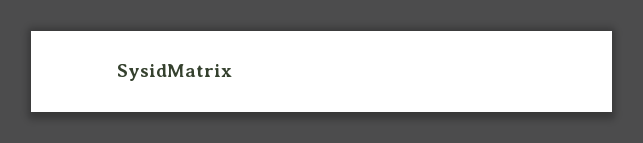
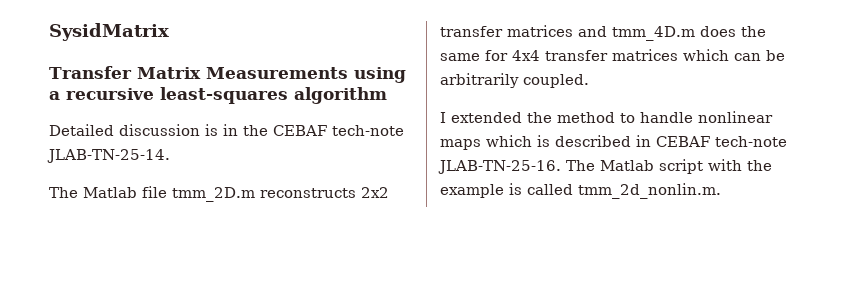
(232, 72) none -> [49,66,406,83] [49,87,387,104] [49,124,404,136] [47,149,170,163] [49,186,389,202] [440,25,766,41] [440,49,785,61] [440,73,589,88] [440,111,773,123] [440,135,787,150] [438,159,772,174] [440,183,721,199] // Transfer Matrix Measurements using a recursive least-squares algorithm // Detailed discussion is in the CEBAF tech-note JLAB-TN-25-14. // The Matlab file tmm_2D.m reconstructs 2x2 transfer matrices and tmm_4D.m does the same for 4x4 transfer matrices which can be arbitrarily coupled. // I extended the method to handle nonlinear maps which is described in CEBAF tech-note JLAB-TN-25-16. The Matlab script with the example is called tmm_2d_nonlin.m.

